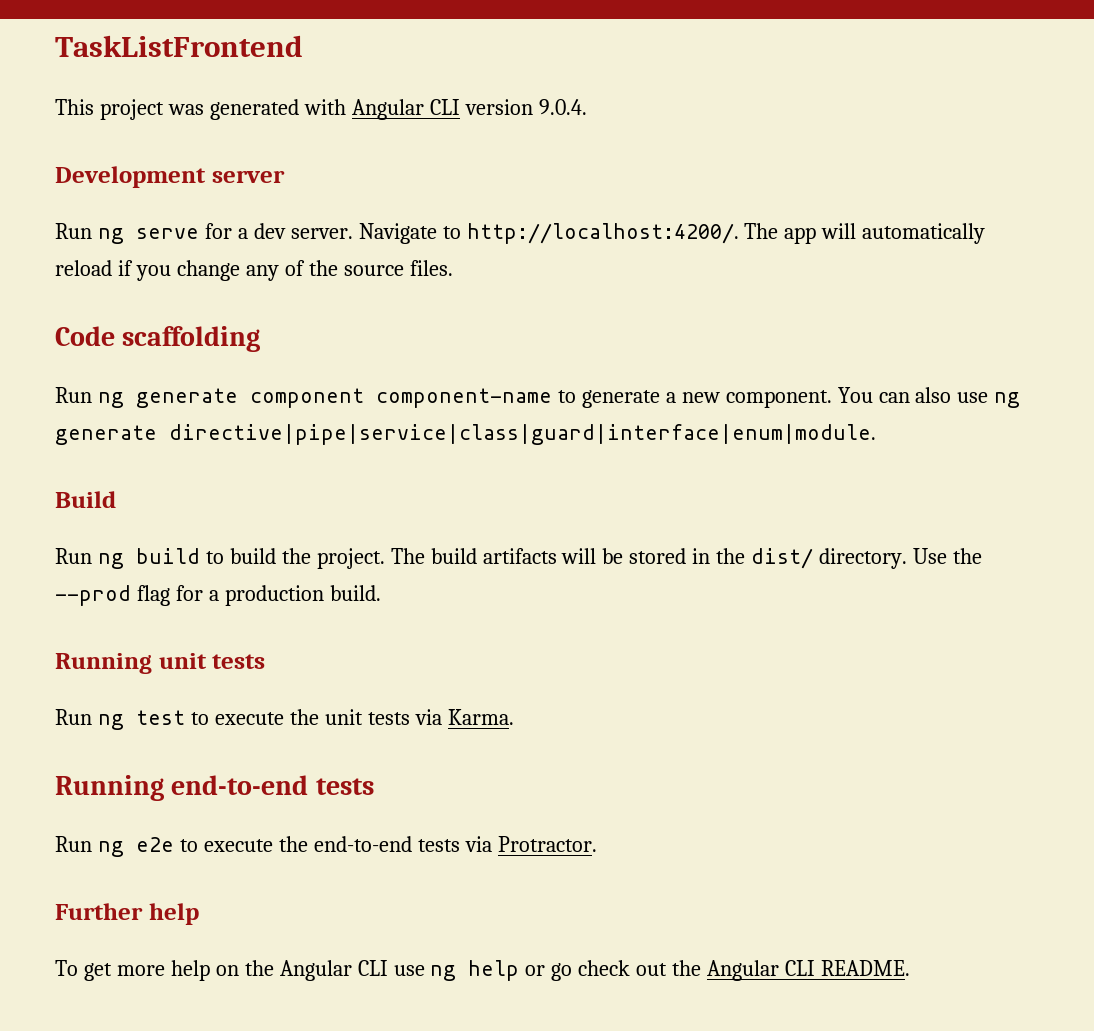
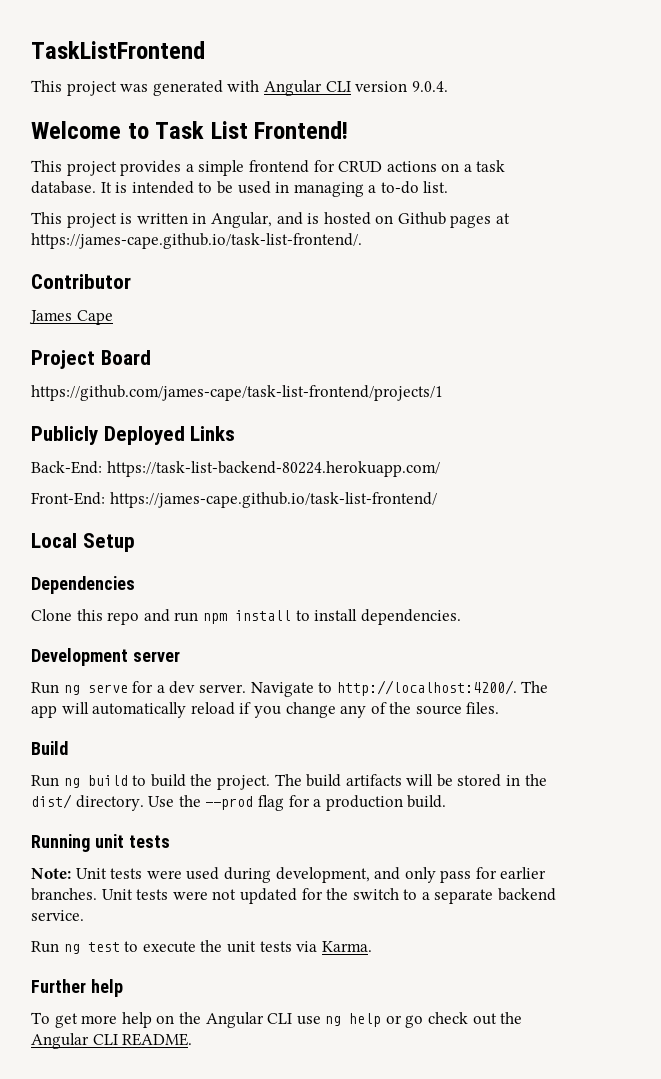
(587, 107) none -> [31,121,349,139] [31,160,506,176] [31,181,449,197] [31,212,511,228] [31,233,362,249] [31,274,131,289] [29,310,113,325] [31,350,151,369] [31,385,443,401] [31,426,236,445] [31,461,440,477] [31,492,437,508] [31,533,135,552] [31,576,135,594] [31,609,461,625] // Welcome to Task List Frontend! // This project provides a simple frontend for CRUD actions on a task database. It is intended to be used in managing a to-do list. // This project is written in Angular, and is hosted on Github pages at https://james-cape.github.io/task-list-frontend/. // Contributor // James Cape // Project Board // https://github.com/james-cape/task-list-frontend/projects/1 // Publicly Deployed Links // Back-End: https://task-list-backend-80224.herokuapp.com/ // Front-End: https://james-cape.github.io/task-list-frontend/ // Local Setup // Dependencies // Clone this repo and run npm install to install dependencies.
[55,326,261,352] [55,387,1021,408] [55,424,876,445] // Code scaffolding // Run ng generate component component-name to generate a new component. You can also use ng generate directive|pipe|service|class|guard|interface|enum|module. -> (500, 708) none
(266, 661) none -> [31,867,547,883] [31,888,557,904] [31,910,84,921] // Note: Unit tests were used during development, and only pass for earlier branches. Unit tests were not updated for the switch to a separate backend service.
[55,775,374,801] [55,836,597,857] // Running end-to-end tests // Run ng e2e to execute the end-to-end tests via Protractor. -> (372, 946) none

